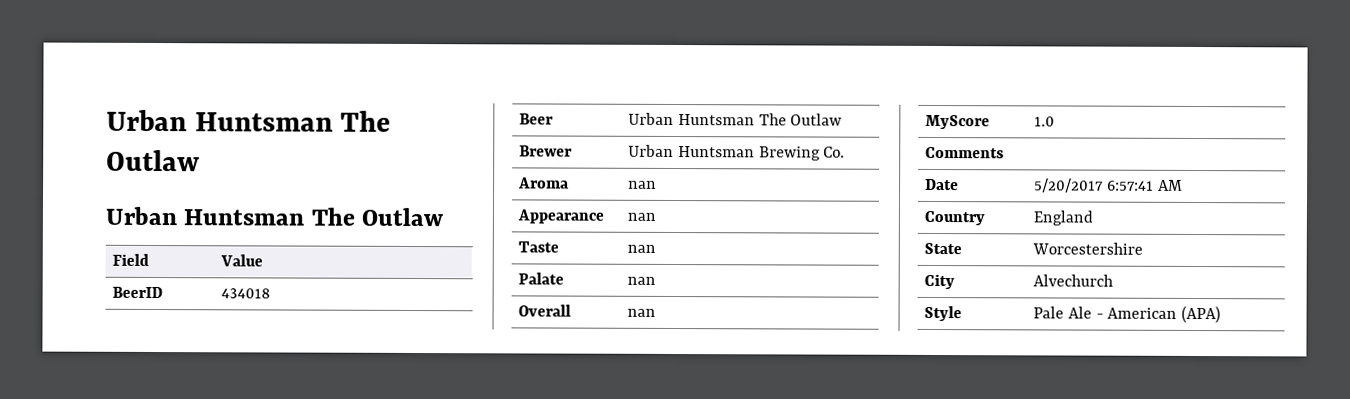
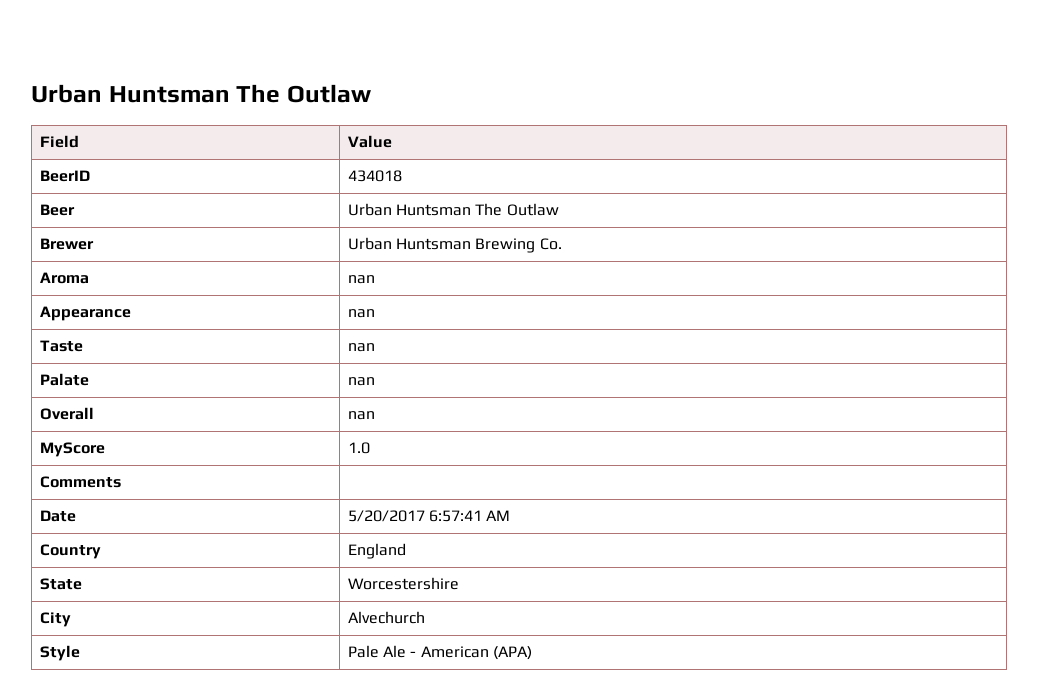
[106,109,392,132] [106,149,200,172] [105,206,444,227] Urban Huntsman The Outlaw // Urban Huntsman The Outlaw -> [31,84,371,103] Urban Huntsman The Outlaw

